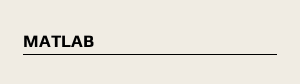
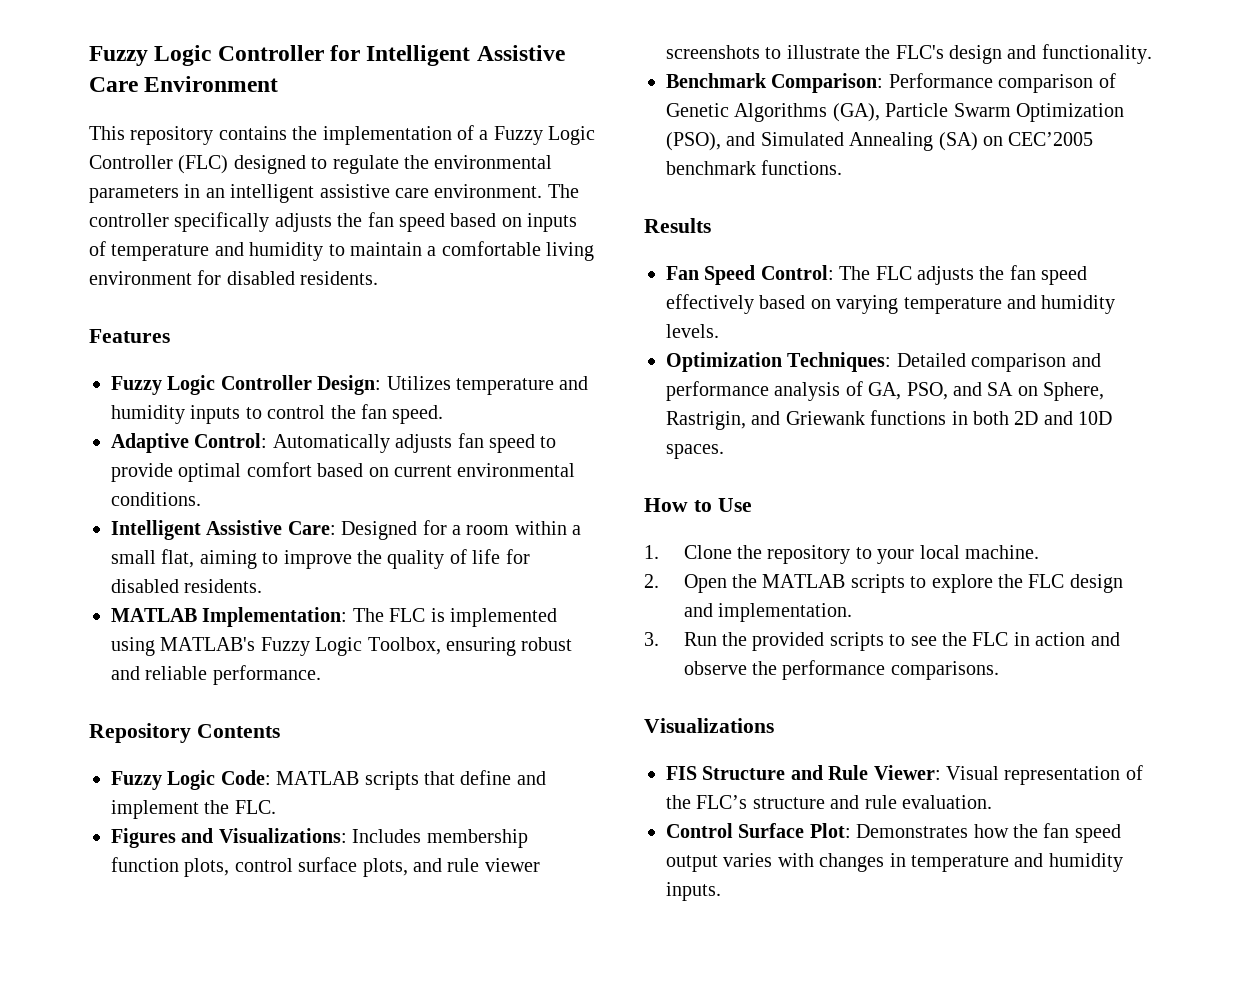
[23,35,94,47] MATLAB -> [89,45,565,66] [89,76,279,92] [89,125,596,145] [89,155,553,174] [89,184,579,203] [89,212,578,232] [89,241,595,261] [89,270,379,285] [89,329,170,343] [111,375,589,395] [111,404,444,424] [111,433,557,453] [111,462,576,482] [111,492,201,506] [111,520,582,540] [111,549,530,569] [111,579,263,593] [111,607,557,627] [111,637,573,656] [111,665,321,685] [89,723,280,743] [111,770,546,790] [111,800,276,819] [111,828,528,848] [111,857,540,877] [666,44,1152,64] [666,73,1116,93] [666,103,1124,122] [666,132,1094,151] [666,160,843,175] [644,218,711,233] [666,265,1088,285] [666,294,1116,314] [666,324,719,338] [666,352,1101,372] [666,381,1105,401] [666,410,1113,430] [666,444,724,459] [644,498,752,512] [644,545,1040,564] [644,574,1123,593] [683,603,853,622] [644,632,1120,651] [683,660,999,680] [644,718,774,733] [666,765,1143,785] [666,795,992,809] [666,823,1121,843] [666,853,1123,872] [666,882,721,901] Fuzzy Logic Controller for Intelligent Assistive Care Environment // This repository contains the implementation of a Fuzzy Logic Controller (FLC) designed to regulate the environmental parameters in an intelligent assistive care environment. The controller specifically adjusts the fan speed based on inputs of temperature and humidity to maintain a comfortable living environment for disabled residents. // Features // Fuzzy Logic Controller Design: Utilizes temperature and humidity inputs to control the fan speed. // Adaptive Control: Automatically adjusts fan speed to provide optimal comfort based on current environmental conditions. // Intelligent Assistive Care: Designed for a room within a small flat, aiming to improve the quality of life for disabled residents. // MATLAB Implementation: The FLC is implemented using MATLAB's Fuzzy Logic Toolbox, ensuring robust and reliable performance. // Repository Contents // Fuzzy Logic Code: MATLAB scripts that define and implement the FLC. // Figures and Visualizations: Includes membership function plots, control surface plots, and rule viewer screenshots to illustrate the FLC's design and functionality. // Benchmark Comparison: Performance comparison of Genetic Algorithms (GA), Particle Swarm Optimization (PSO), and Simulated Annealing (SA) on CEC’2005 benchmark functions. // Results // Fan Speed Control: The FLC adjusts the fan speed effectively based on varying temperature and humidity levels. // Optimization Techniques: Detailed comparison and performance analysis of GA, PSO, and SA on Sphere, Rastrigin, and Griewank functions in both 2D and 10D spaces. // How to Use // 1. Clone the repository to your local machine. // 2. Open the MATLAB scripts to explore the FLC design and implementation. // 3. Run the provided scripts to see the FLC in action and observe the performance comparisons. // Visualizations // FIS Structure and Rule Viewer: Visual representation of the FLC’s structure and rule evaluation. // Control Surface Plot: Demonstrates how the fan speed output varies with changes in temperature and humidity inputs.

